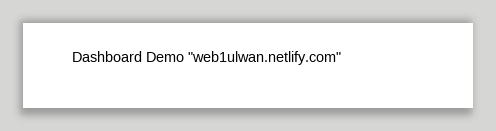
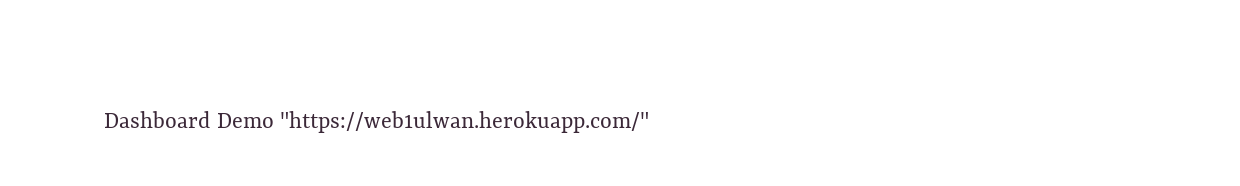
[188,51,341,65] "web1ulwan.netlify.com" -> [280,111,650,133] "https://web1ulwan.herokuapp.com/"

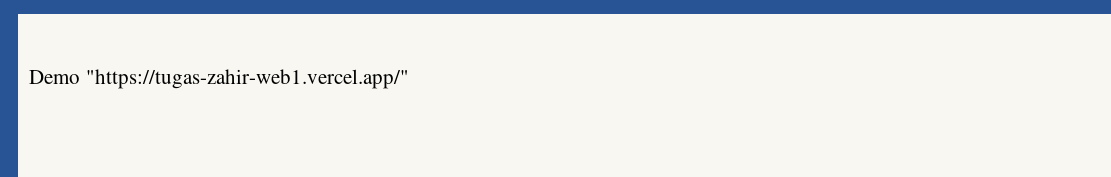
[104,111,650,133] Dashboard Demo "https://web1ulwan.herokuapp.com/" -> [29,69,409,89] Demo "https://tugas-zahir-web1.vercel.app/"

